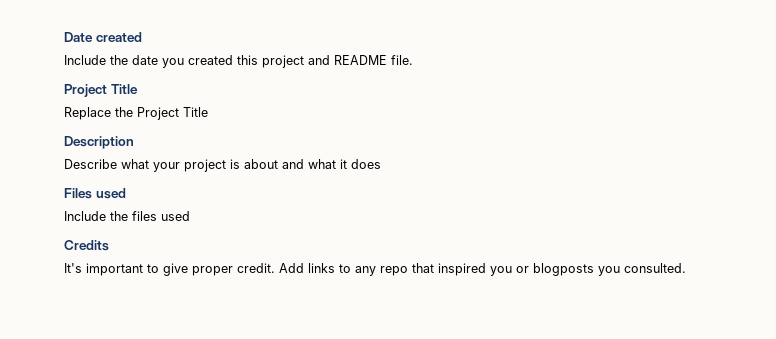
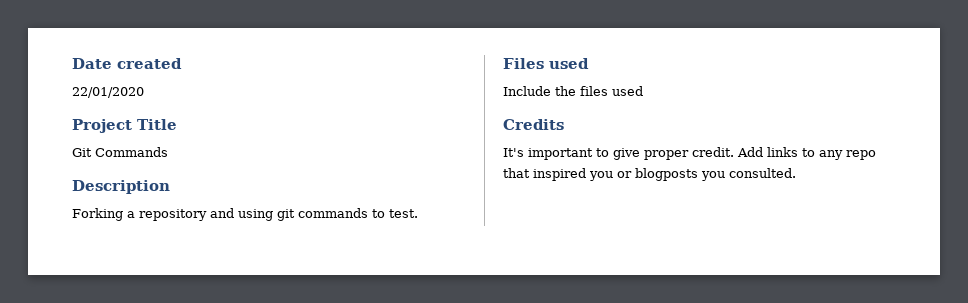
[64,55,413,68] [64,84,138,97] [64,107,208,120] [64,136,134,149] [64,159,381,172] Include the date you created this project and README file. // Project Title // Replace the Project Title // Description // Describe what your project is about and what it does -> [72,87,144,98] [72,119,177,133] [72,147,168,157] [72,180,170,194] [72,208,418,221] 22/01/2020 // Project Title // Git Commands // Description // Forking a repository and using git commands to test.

